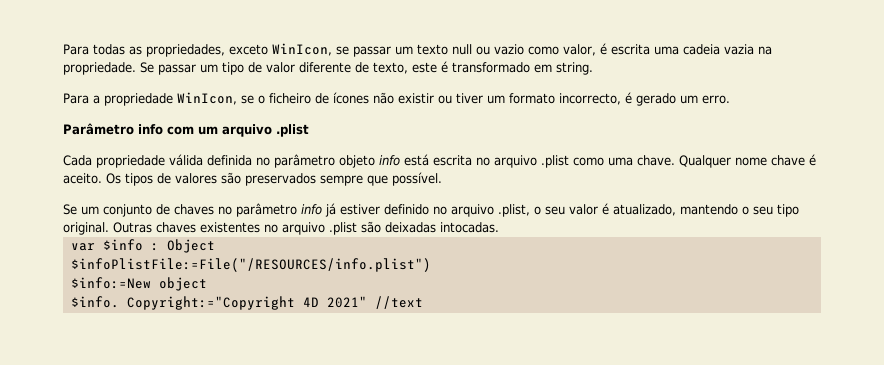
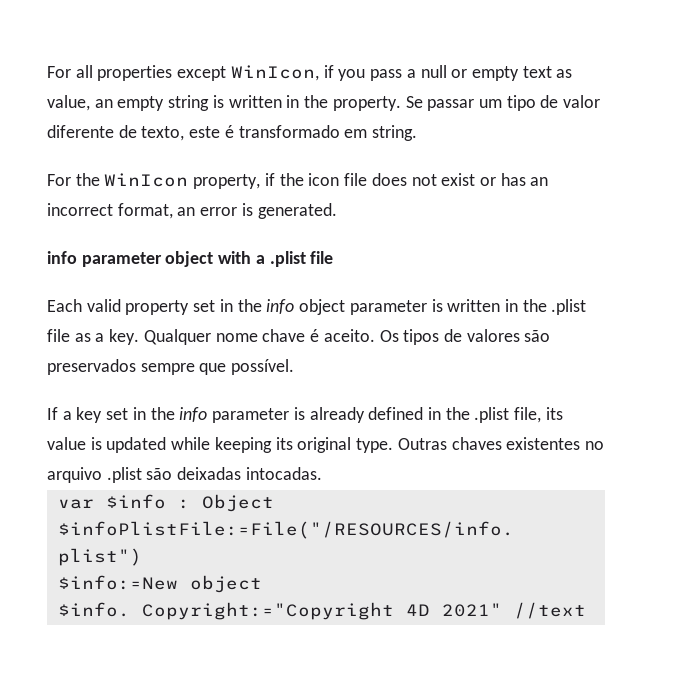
[63,43,772,57] [63,62,136,75] Para todas as propriedades, exceto WinIcon, se passar um texto null ou vazio como valor, é escrita uma cadeia vazia na propriedade. -> [47,65,573,81] [47,95,401,111] For all properties except WinIcon, if you pass a null or empty text as value, an empty string is written in the property.
[63,92,730,106] [63,123,309,137] [63,154,675,168] Para a propriedade WinIcon, se o ficheiro de ícones não existir ou tiver um formato incorrecto, é gerado um erro. // Parâmetro info com um arquivo .plist // Cada propriedade válida definida no parâmetro objeto info está escrita no arquivo .plist como uma chave. -> [47,173,549,189] [47,203,337,219] [47,251,334,267] [47,299,587,315] [47,329,140,345] For the WinIcon property, if the icon file does not exist or has an incorrect format, an error is generated. // info parameter object with a .plist file // Each valid property set in the info object parameter is written in the .plist file as a key.
[63,203,799,217] [63,222,109,235] Se um conjunto de chaves no parâmetro info já estiver definido no arquivo .plist, o seu valor é atualizado, mantendo o seu tipo original. -> [47,407,563,423] [47,437,394,453] If a key set in the info parameter is already defined in the .plist file, its value is updated while keeping its original type.

